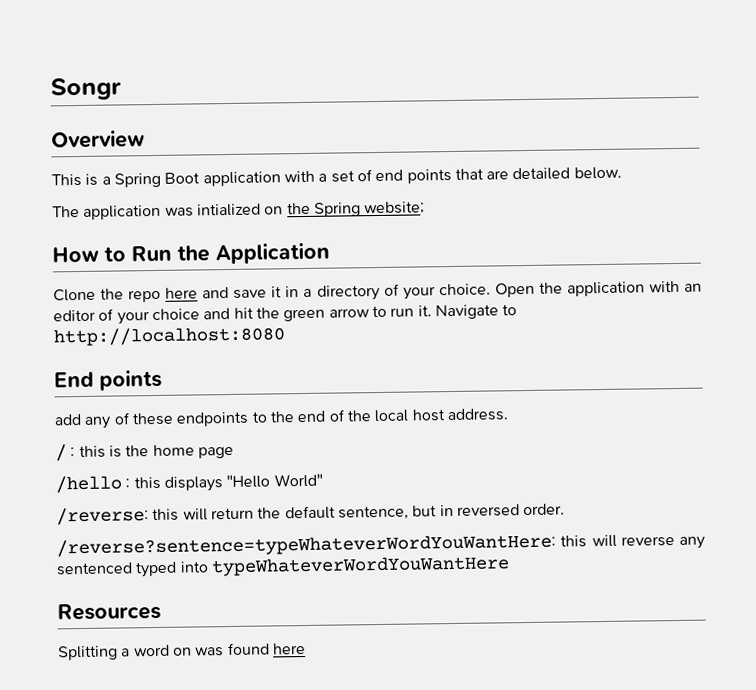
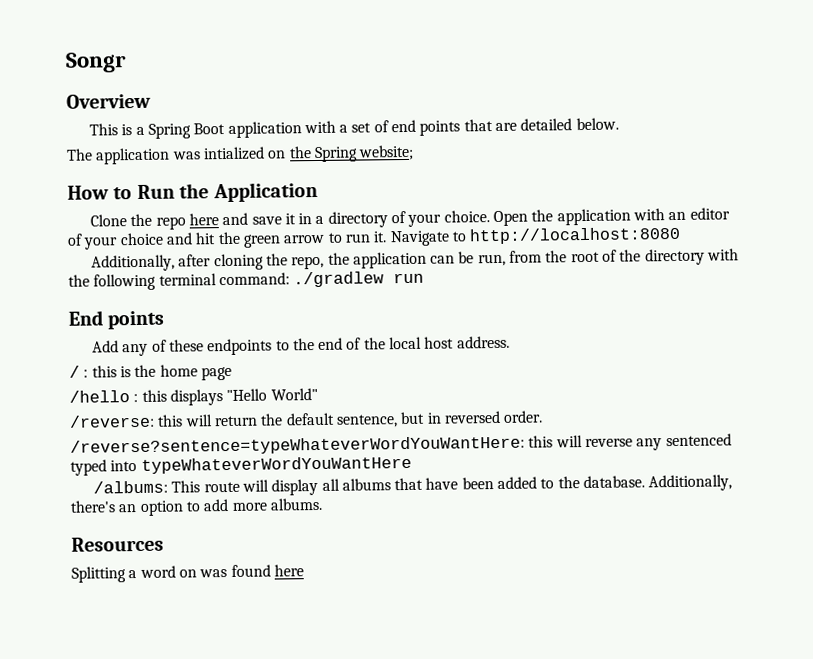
(285, 336) none -> [90,248,740,272] [68,271,425,291] // Additionally, after cloning the repo, the application can be run, from the root of the directory with the following terminal command: ./gradlew run
[54,413,82,426] add -> [91,340,119,353] Add
(510, 566) none -> [92,474,733,496] [70,497,323,516] // /albums: This route will display all albums that have been added to the database. Additionally, there's an option to add more albums.

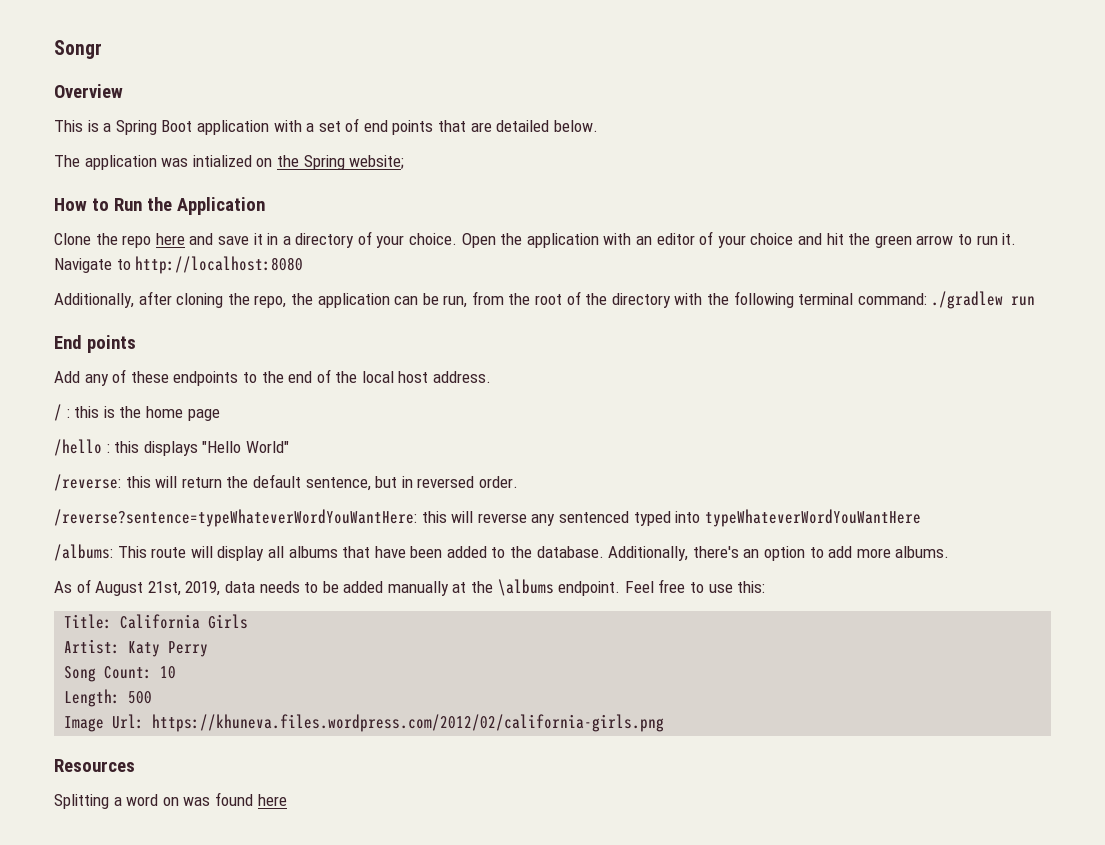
(323, 504) none -> [54,579,766,596] [64,614,249,629] [64,639,209,657] [64,666,177,682] [64,689,153,707] [64,714,665,732] // As of August 21st, 2019, data needs to be added manually at the \albums endpoint. Feel free to use this: // Title: California Girls // Artist: Katy Perry // Song Count: 10 // Length: 500 // Image Url: https://khuneva.files.wordpress.com/2012/02/california-girls.png

